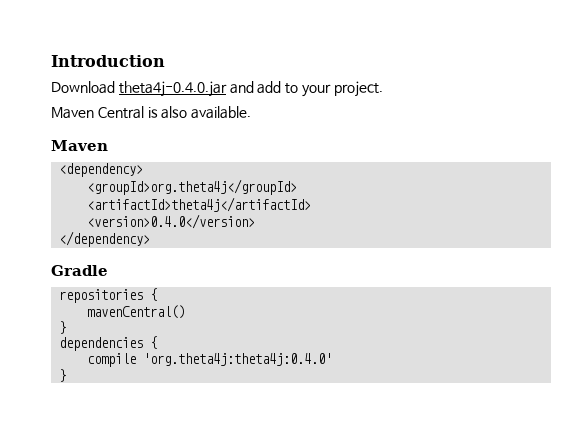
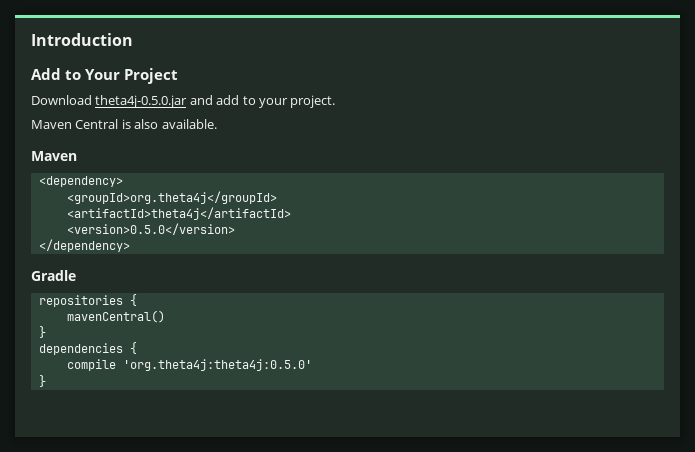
(165, 61) none -> [31,68,178,84] // Add to Your Project
[118,81,227,97] theta4j-0.4.0.jar -> [95,95,188,108] theta4j-0.5.0.jar
[87,214,256,229] <version>0.4.0</version> -> [66,223,235,235] <version>0.5.0</version>
[143,353,333,366] 'org.theta4j:theta4j:0.4.0' -> [122,359,312,371] 'org.theta4j:theta4j:0.5.0'

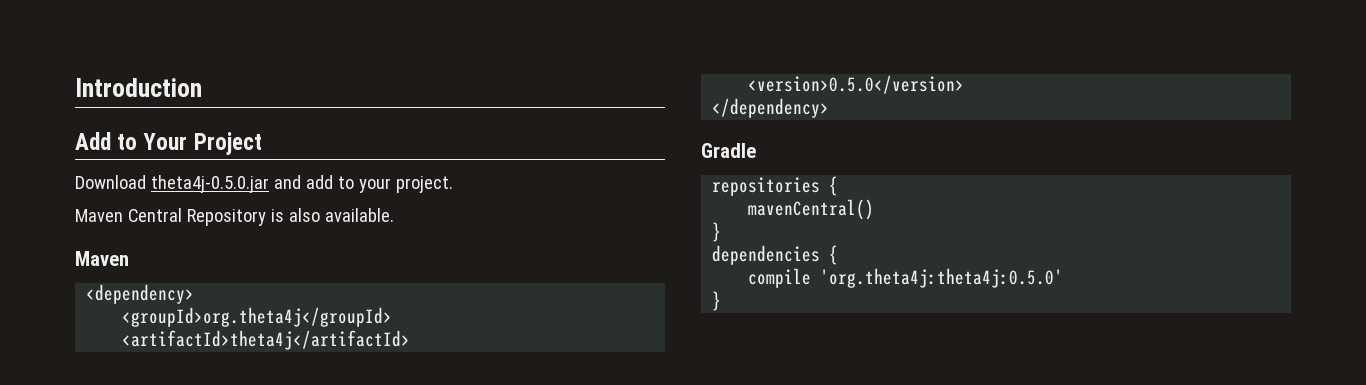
(119, 124) none -> [186,209,266,226] Repository

